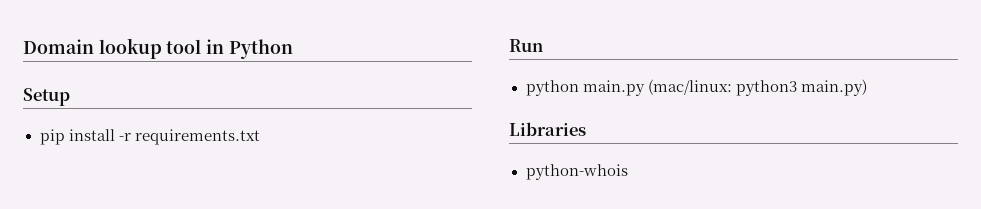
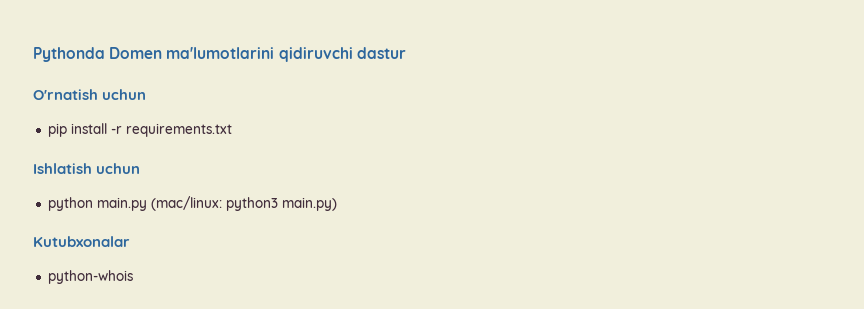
[23,38,293,59] [23,88,70,106] Domain lookup tool in Python // Setup -> [33,47,406,62] [33,89,147,100] Pythonda Domen ma'lumotlarini qidiruvchi dastur // O'rnatish uchun
[509,39,543,52] Run -> [33,163,141,174] Ishlatish uchun
[509,122,586,136] Libraries -> [33,236,130,247] Kutubxonalar

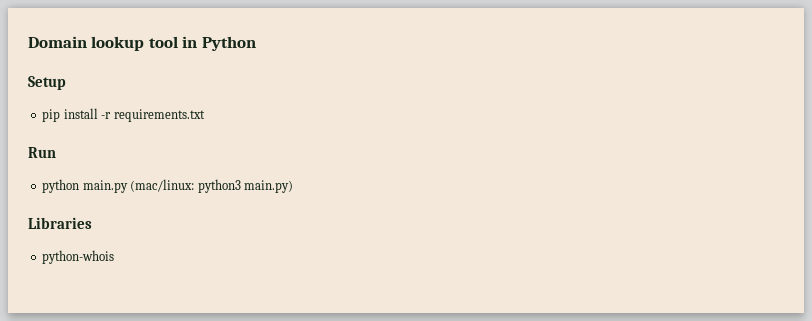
[33,47,406,62] [33,89,147,100] Pythonda Domen ma'lumotlarini qidiruvchi dastur // O'rnatish uchun -> [28,36,256,51] [28,76,66,90] Domain lookup tool in Python // Setup
[33,163,141,174] Ishlatish uchun -> [28,147,56,158] Run
[33,236,130,247] Kutubxonalar -> [28,217,92,229] Libraries

